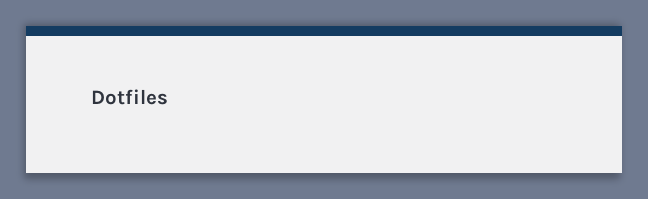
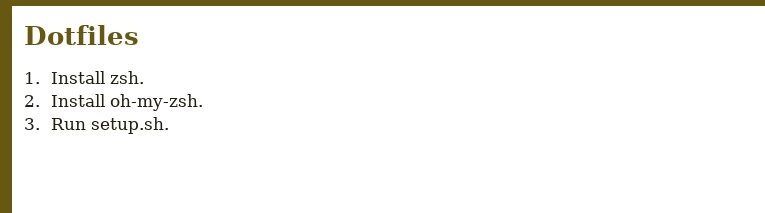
(168, 97) none -> [24,71,145,84] [24,94,204,111] [24,117,170,134] // 1. Install zsh. // 2. Install oh-my-zsh. // 3. Run setup.sh.

